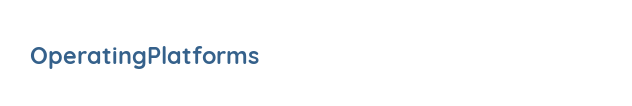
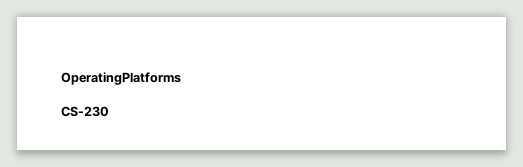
(259, 57) none -> [61,106,109,117] // CS-230

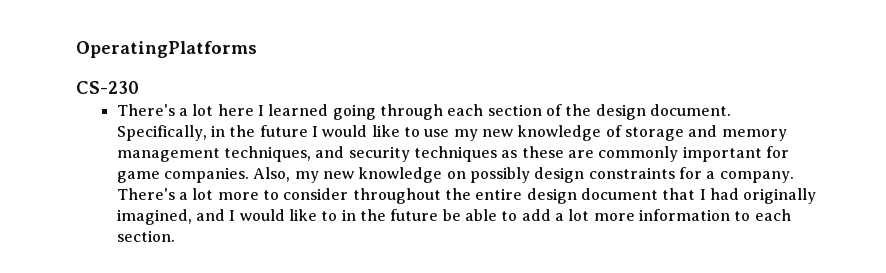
(109, 111) none -> [116,104,731,120] [116,125,787,141] [116,146,790,162] [116,167,794,183] [116,188,817,204] [116,209,791,225] [116,230,175,242] // There's a lot here I learned going through each section of the design document. Specifically, in the future I would like to use my new knowledge of storage and memory management techniques, and security techniques as these are commonly important for game companies. Also, my new knowledge on possibly design constraints for a company. There's a lot more to consider throughout the entire design document that I had originally imagined, and I would like to in the future be able to add a lot more information to each section.

